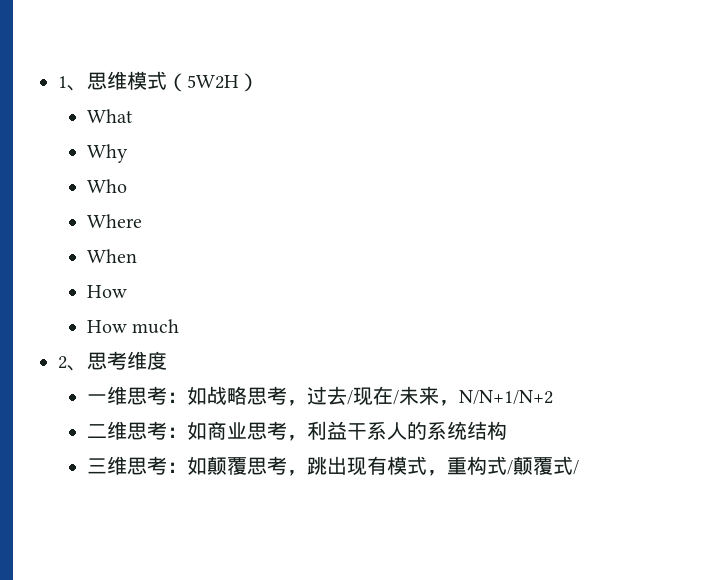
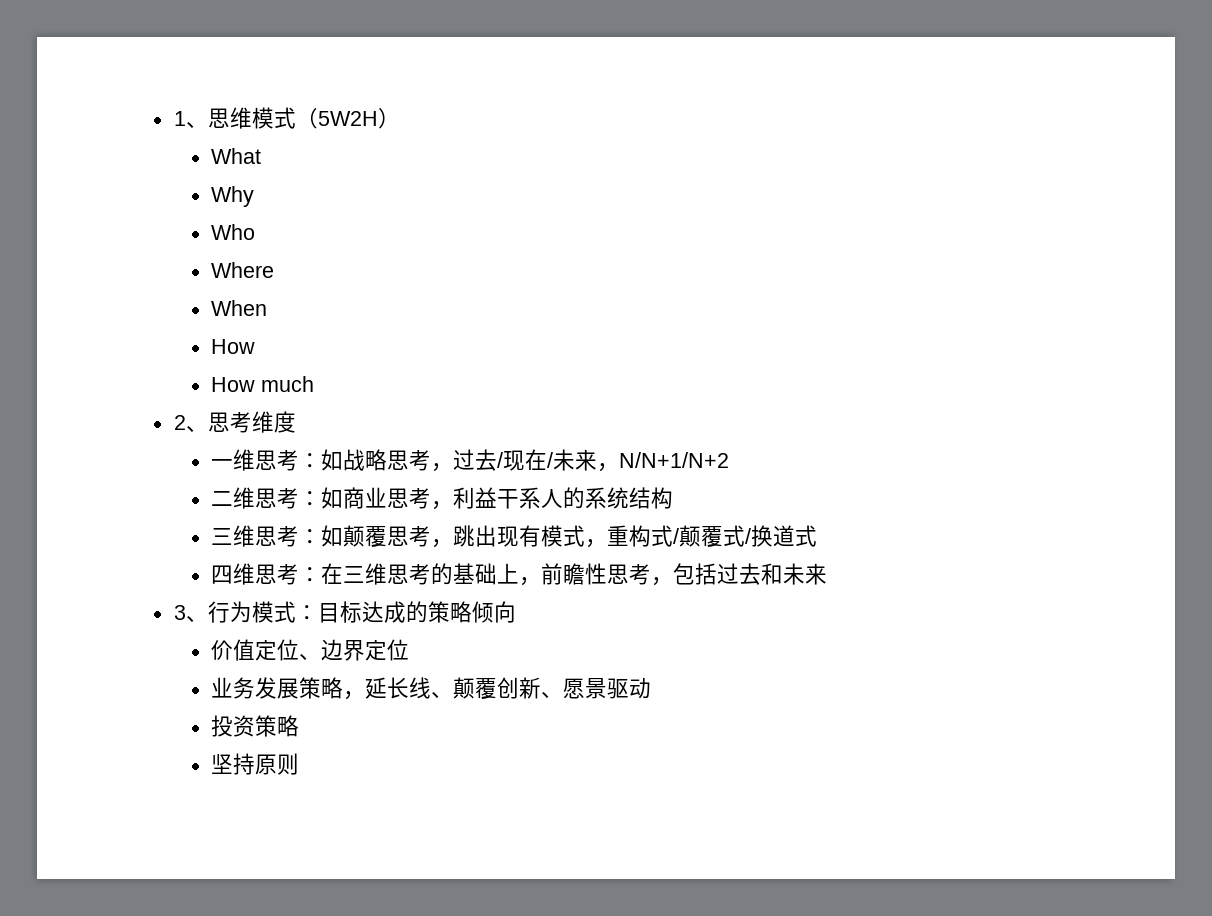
(579, 467) none -> [751,525,818,547] [211,563,828,586] [173,601,516,623] [211,639,410,661] [211,677,652,700] [211,715,300,737] [211,753,300,775] 换道式 // 四维思考：在三维思考的基础上，前瞻性思考，包括过去和未来 // 3、行为模式：目标达成的策略倾向 // 价值定位、边界定位 // 业务发展策略，延长线、颠覆创新、愿景驱动 // 投资策略 // 坚持原则

